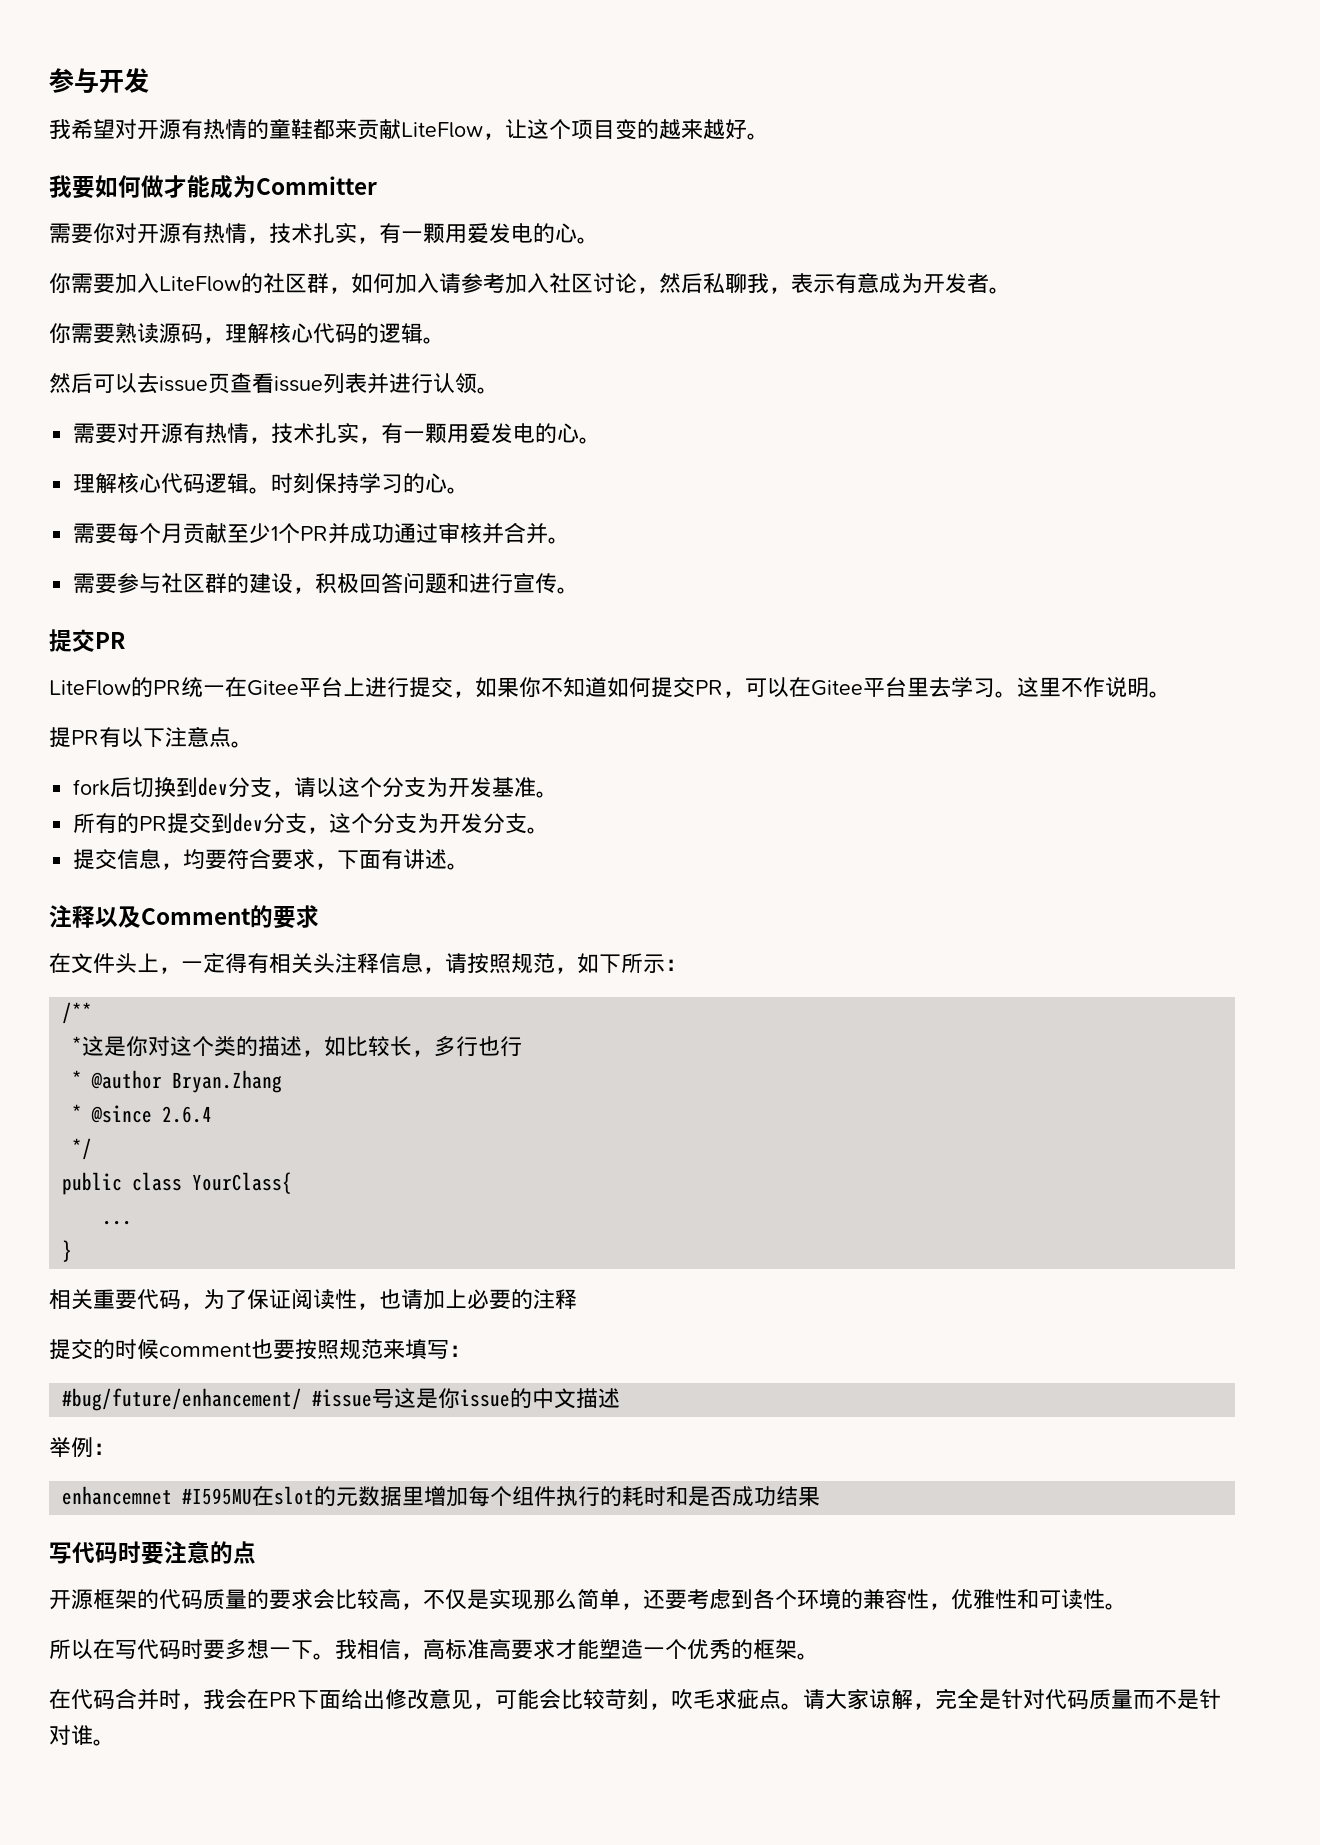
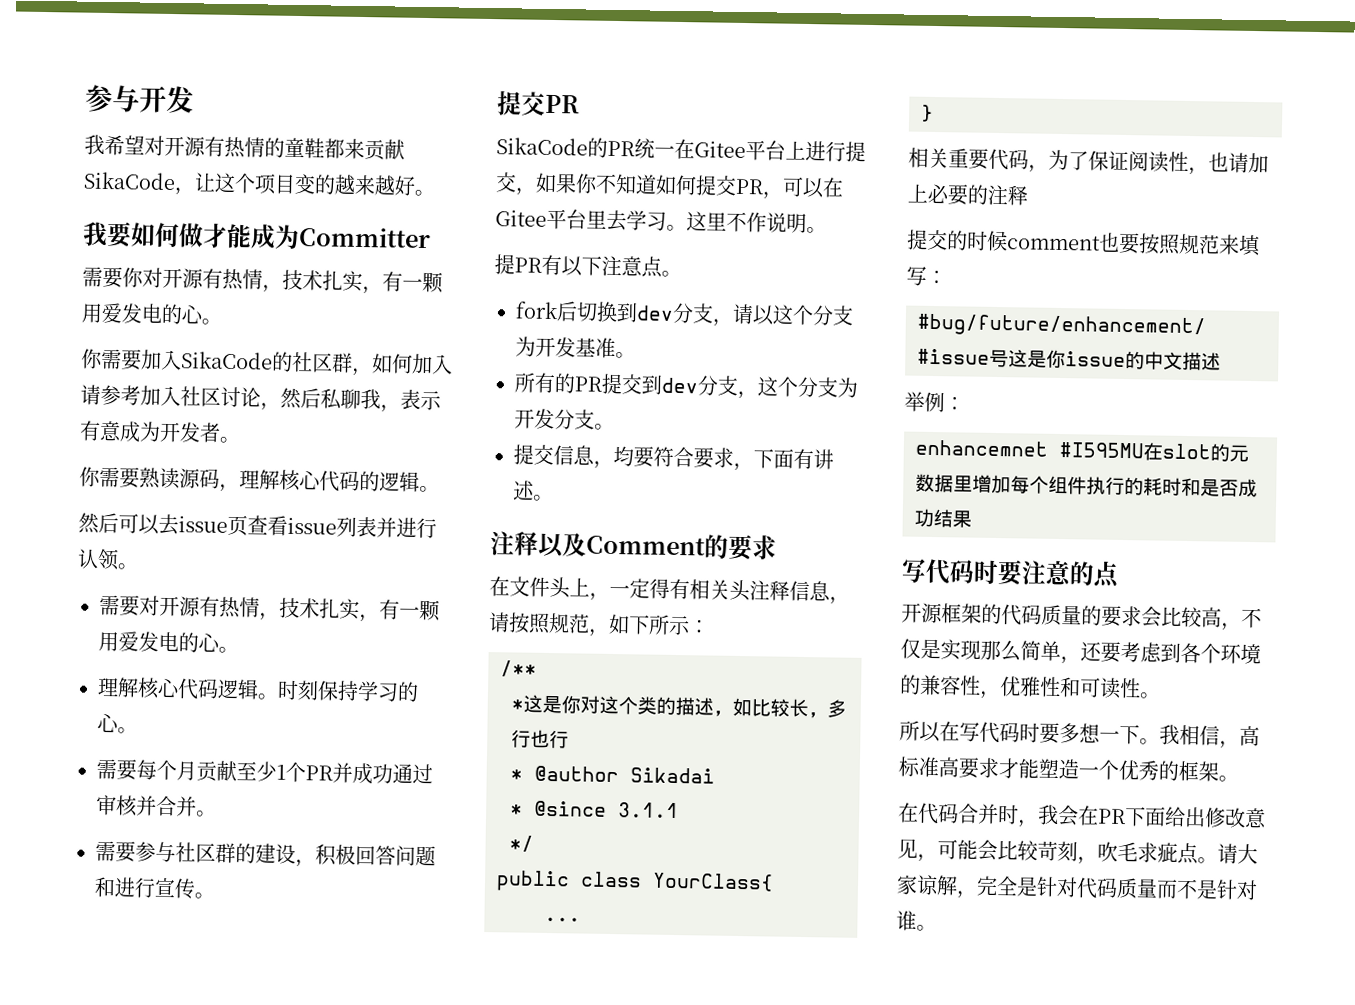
[401,122,483,138] LiteFlow -> [83,171,176,191] SikaCode
[159,276,241,292] LiteFlow -> [181,351,273,370] SikaCode
[49,680,131,696] LiteFlow -> [496,137,588,156] SikaCode
[172,1070,283,1093] Bryan.Zhang -> [630,767,715,784] Sikadai
[162,1106,213,1123] 2.6.4 -> [618,802,679,819] 3.1.1

